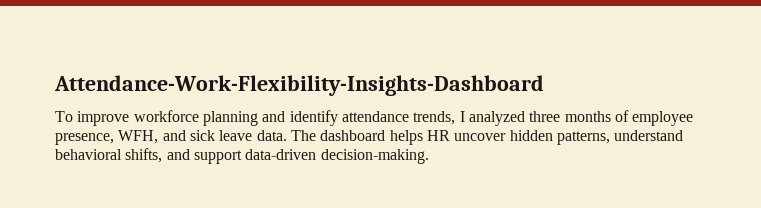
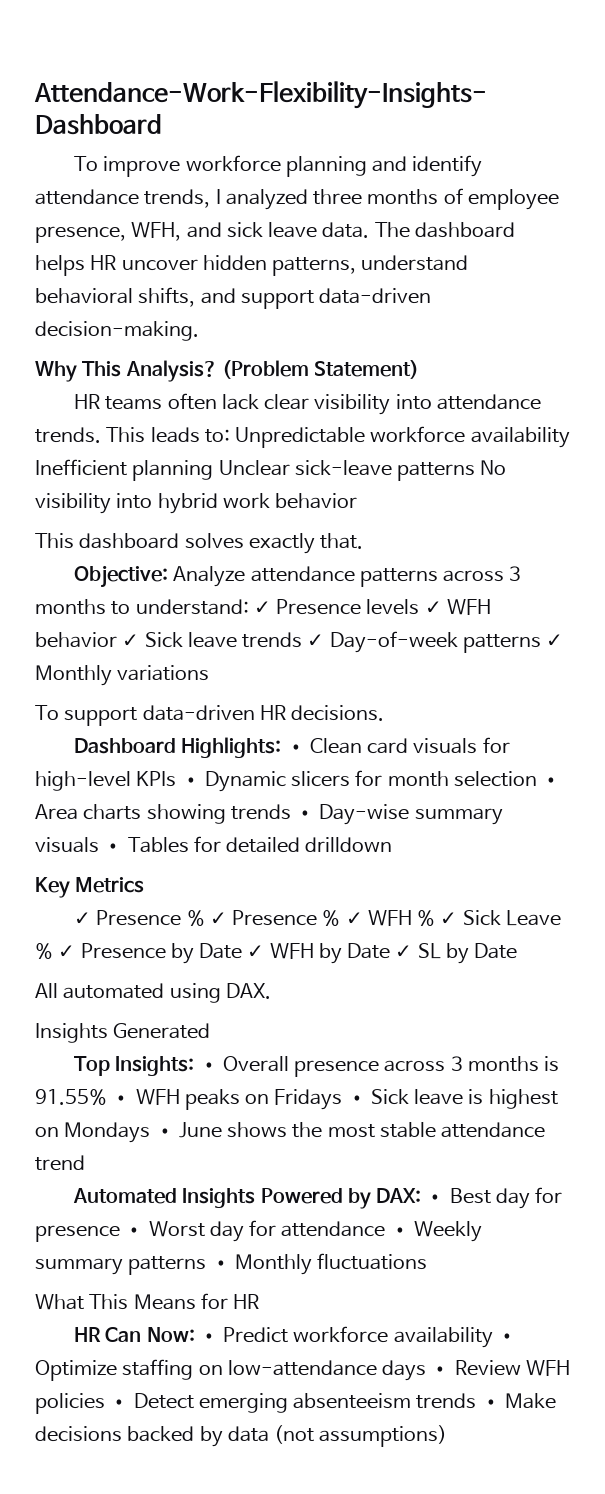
(429, 156) none -> [35,360,420,382] [74,393,541,415] [35,426,570,448] [35,459,507,481] [35,493,358,514] [35,533,364,554] [74,565,522,588] [35,599,491,615] [35,631,564,653] [35,665,210,686] [35,705,385,726] [74,737,510,758] [35,770,561,792] [35,804,503,825] [35,836,393,853] [35,877,145,898] [74,910,561,926] [35,943,518,964] [35,983,271,1003] [35,1023,211,1043] [74,1056,560,1077] [35,1089,558,1110] [35,1122,546,1143] [35,1155,85,1171] [73,1187,563,1209] [35,1220,482,1242] [35,1253,428,1275] [35,1293,260,1310] [74,1326,516,1348] [35,1359,570,1381] [35,1393,556,1414] [35,1425,448,1447] // Why This Analysis? (Problem Statement) // HR teams often lack clear visibility into attendance trends. This leads to: Unpredictable workforce availability Inefficient planning Unclear sick-leave patterns No visibility into hybrid work behavior // This dashboard solves exactly that. // Objective: Analyze attendance patterns across 3 months to understand: ✓ Presence levels ✓ WFH behavior ✓ Sick leave trends ✓ Day-of-week patterns ✓ Monthly variations // To support data-driven HR decisions. // Dashboard Highlights: • Clean card visuals for high-level KPIs • Dynamic slicers for month selection • Area charts showing trends • Day-wise summary visuals • Tables for detailed drilldown // Key Metrics // ✓ Presence % ✓ Presence % ✓ WFH % ✓ Sick Leave % ✓ Presence by Date ✓ WFH by Date ✓ SL by Date // All automated using DAX. // Insights Generated // Top Insights: • Overall presence across 3 months is 91.55% • WFH peaks on Fridays • Sick leave is highest on Mondays • June shows the most stable attendance trend // Automated Insights Powered by DAX: • Best day for presence • Worst day for attendance • Weekly summary patterns • Monthly fluctuations // What This Means for HR // HR Can Now: • Predict workforce availability • Optimize staffing on low-attendance days • Review WFH policies • Detect emerging absenteeism trends • Make decisions backed by data (not assumptions)

